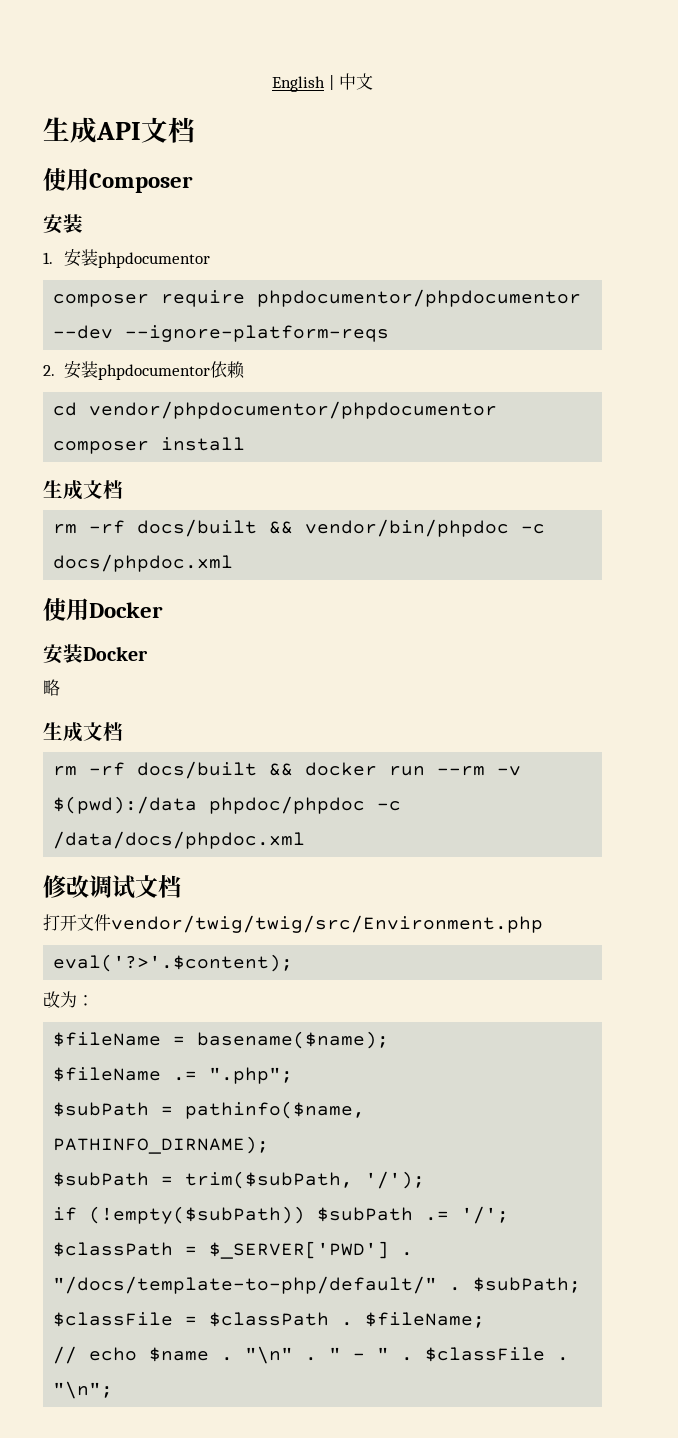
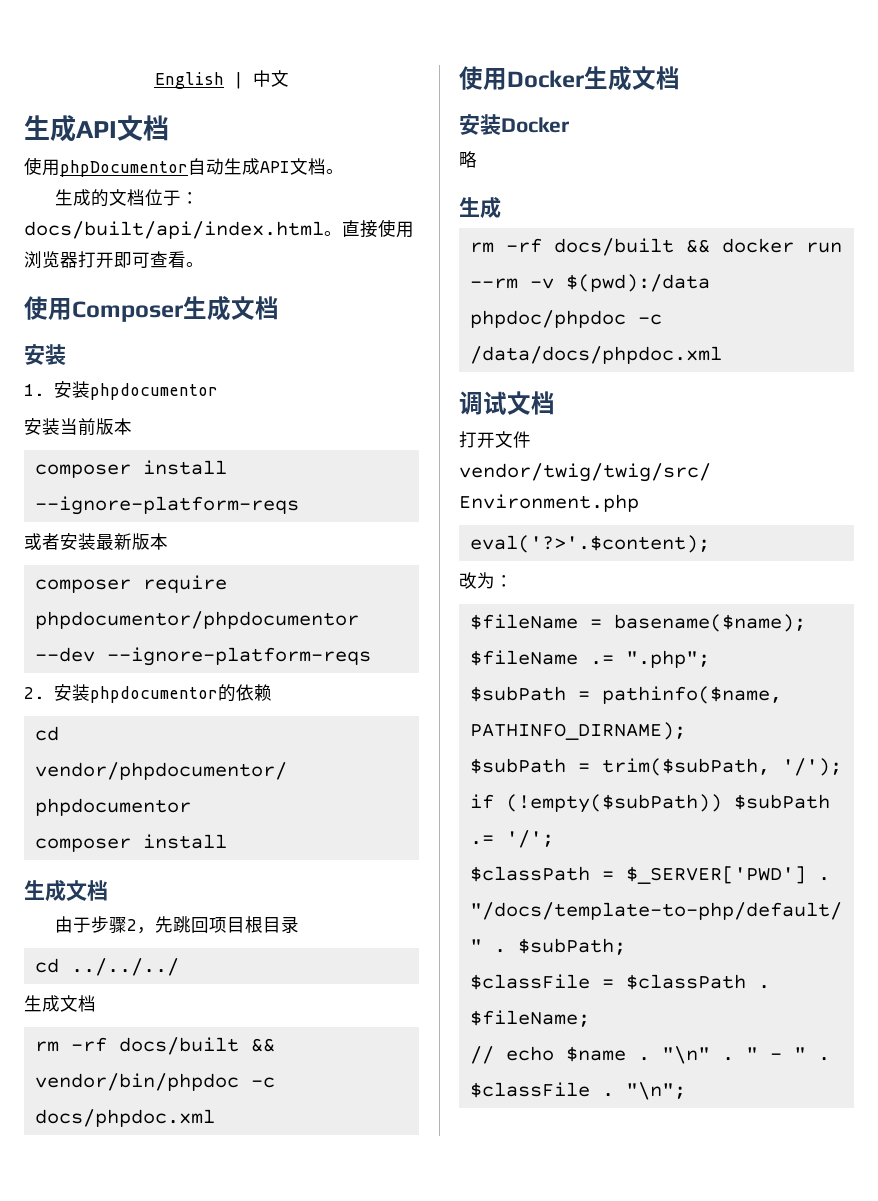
(195, 130) none -> [24,157,344,177] [55,189,200,207] [24,219,414,239] [24,251,204,268] // 使用phpDocumentor自动生成API文档。 // 生成的文档位于：docs/built/api/index.html。直接使用浏览器打开即可查看。
(193, 183) none -> [183,296,279,321] 生成文档
(211, 260) none -> [24,418,132,436] [34,460,227,478] [34,496,299,515] [24,533,168,550] // 安装当前版本 // composer install --ignore-platform-reqs // 或者安装最新版本
(211, 372) none -> [218,684,237,702] 的
(123, 489) none -> [55,916,300,934] [34,958,179,976] [24,995,96,1012] // 由于步骤2，先跳回项目根目录 // cd ../../../ // 生成文档
(163, 610) none -> [584,66,680,91] 生成文档
[83,722,123,741] 文档 -> (501, 207) none
[43,875,89,898] 修改 -> (722, 355) none

